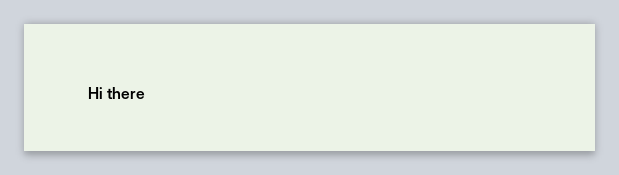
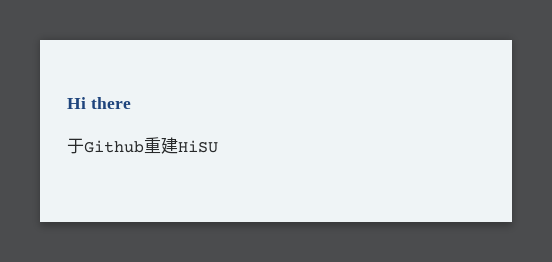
(146, 93) none -> [67,137,218,154] // 于Github重建HiSU

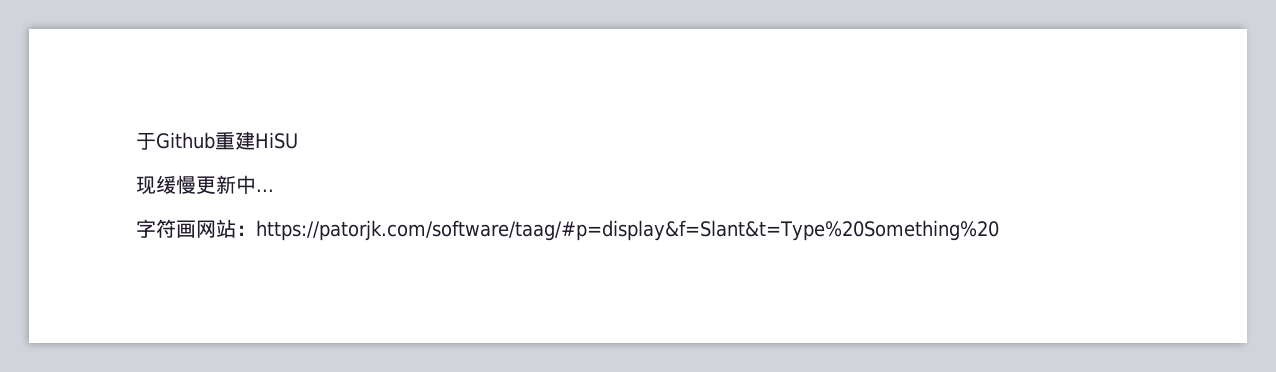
[67,97,131,109] Hi there // -> (136, 141) none
(218, 146) none -> [136,175,274,195] [136,219,999,241] // 现缓慢更新中... // 字符画网站：https://patorjk.com/software/taag/#p=display&f=Slant&t=Type%20Something%20

